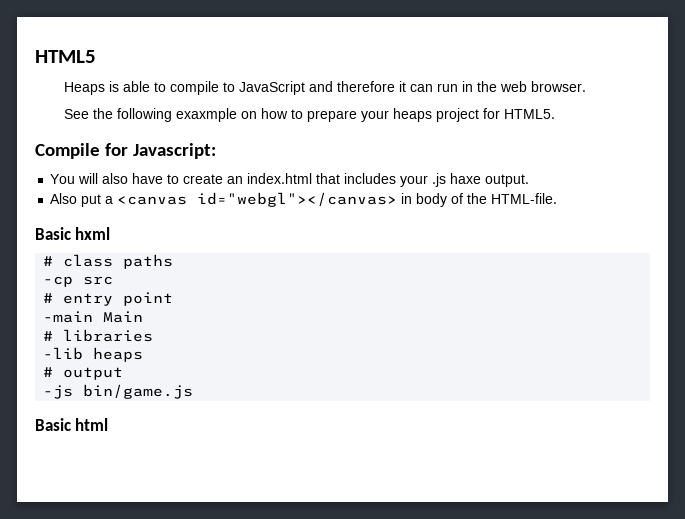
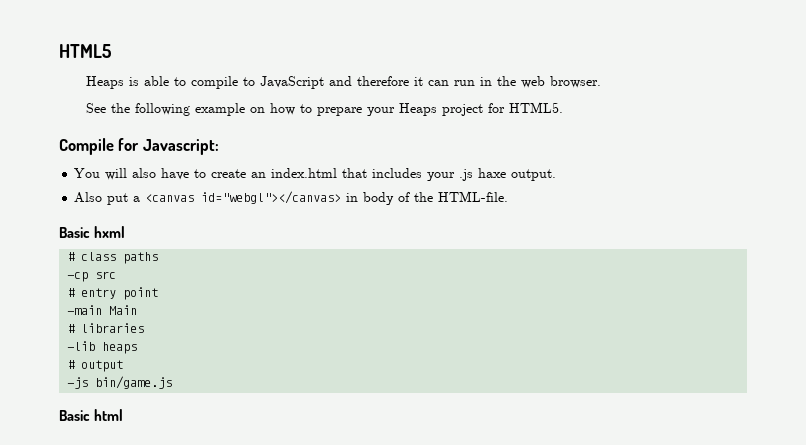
[176,108,238,122] exaxmple -> [194,103,245,116] example
[393,108,433,122] heaps -> [398,103,437,116] Heaps

